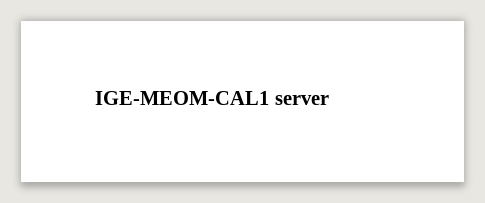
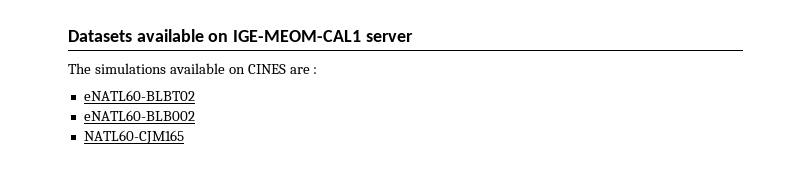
(95, 98) none -> [68,29,229,42] Datasets available on
(329, 100) none -> [68,63,318,74] [83,90,195,101] [83,110,195,121] [83,130,184,144] // The simulations available on CINES are : // eNATL60-BLBT02 // eNATL60-BLB002 // NATL60-CJM165

